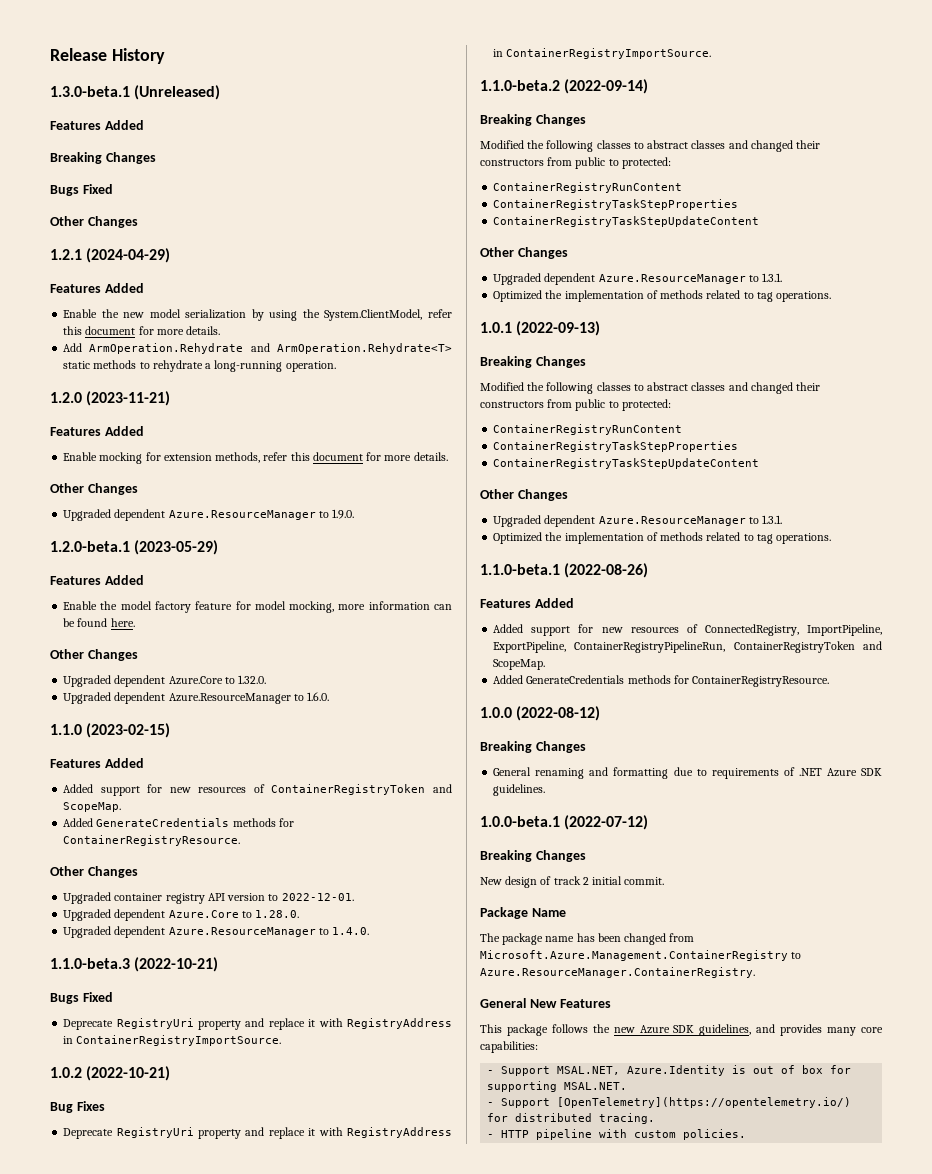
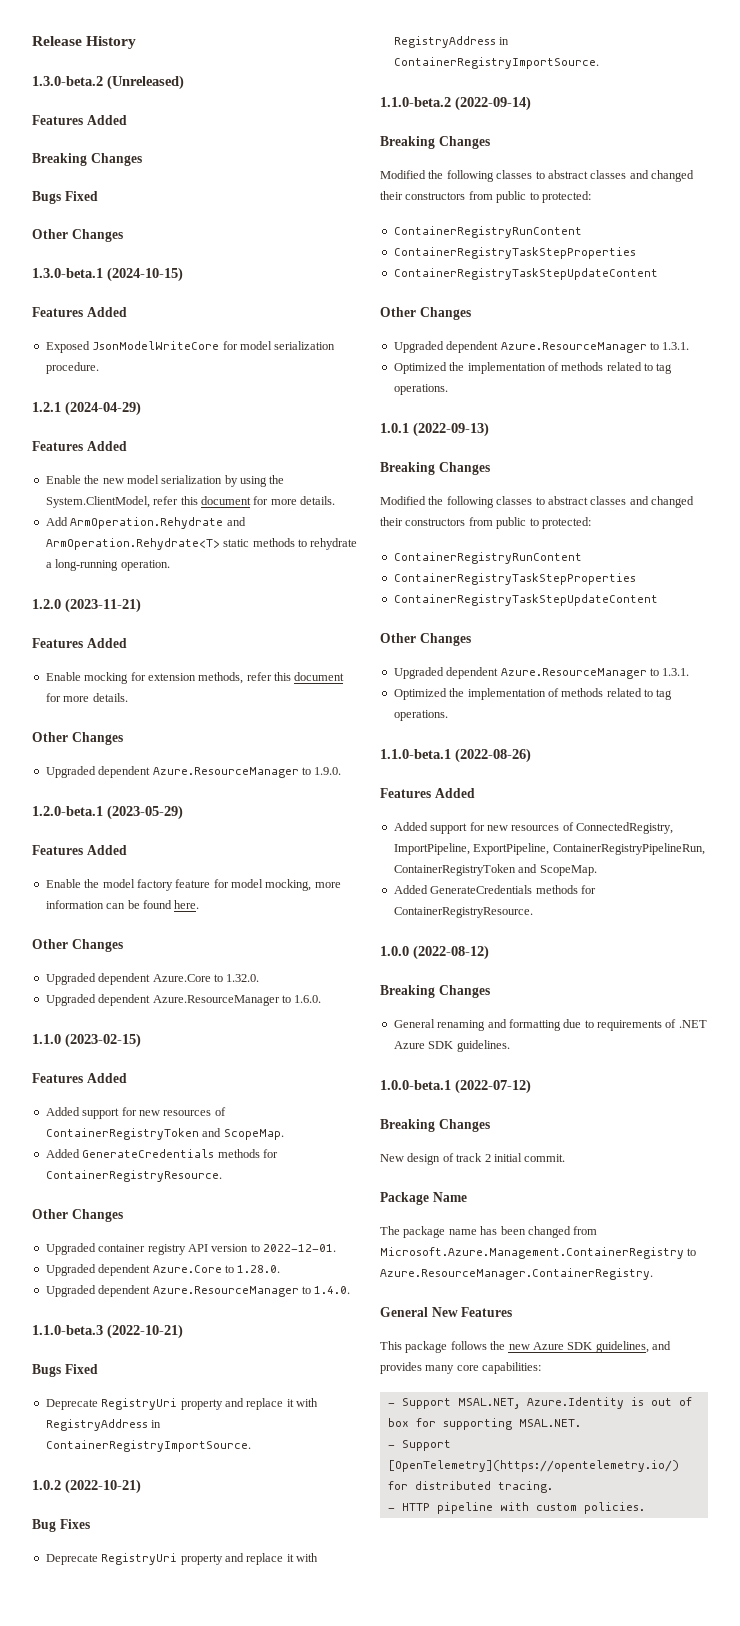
[50,86,130,97] 1.3.0-beta.1 -> [32,76,103,86] 1.3.0-beta.2
(138, 222) none -> [32,267,183,282] [32,307,127,317] [45,341,336,353] [45,362,99,374] // 1.3.0-beta.1 (2024-10-15) // Features Added // Exposed JsonModelWriteCore for model serialization procedure.

